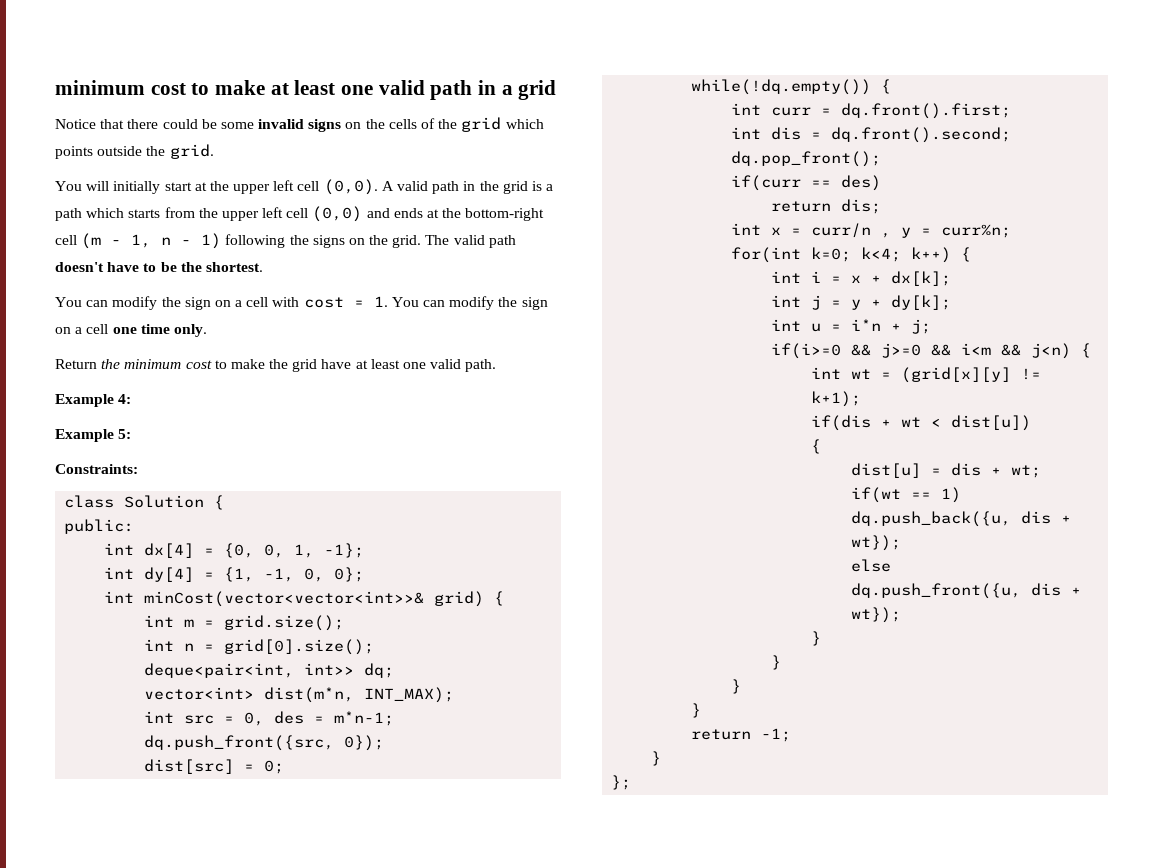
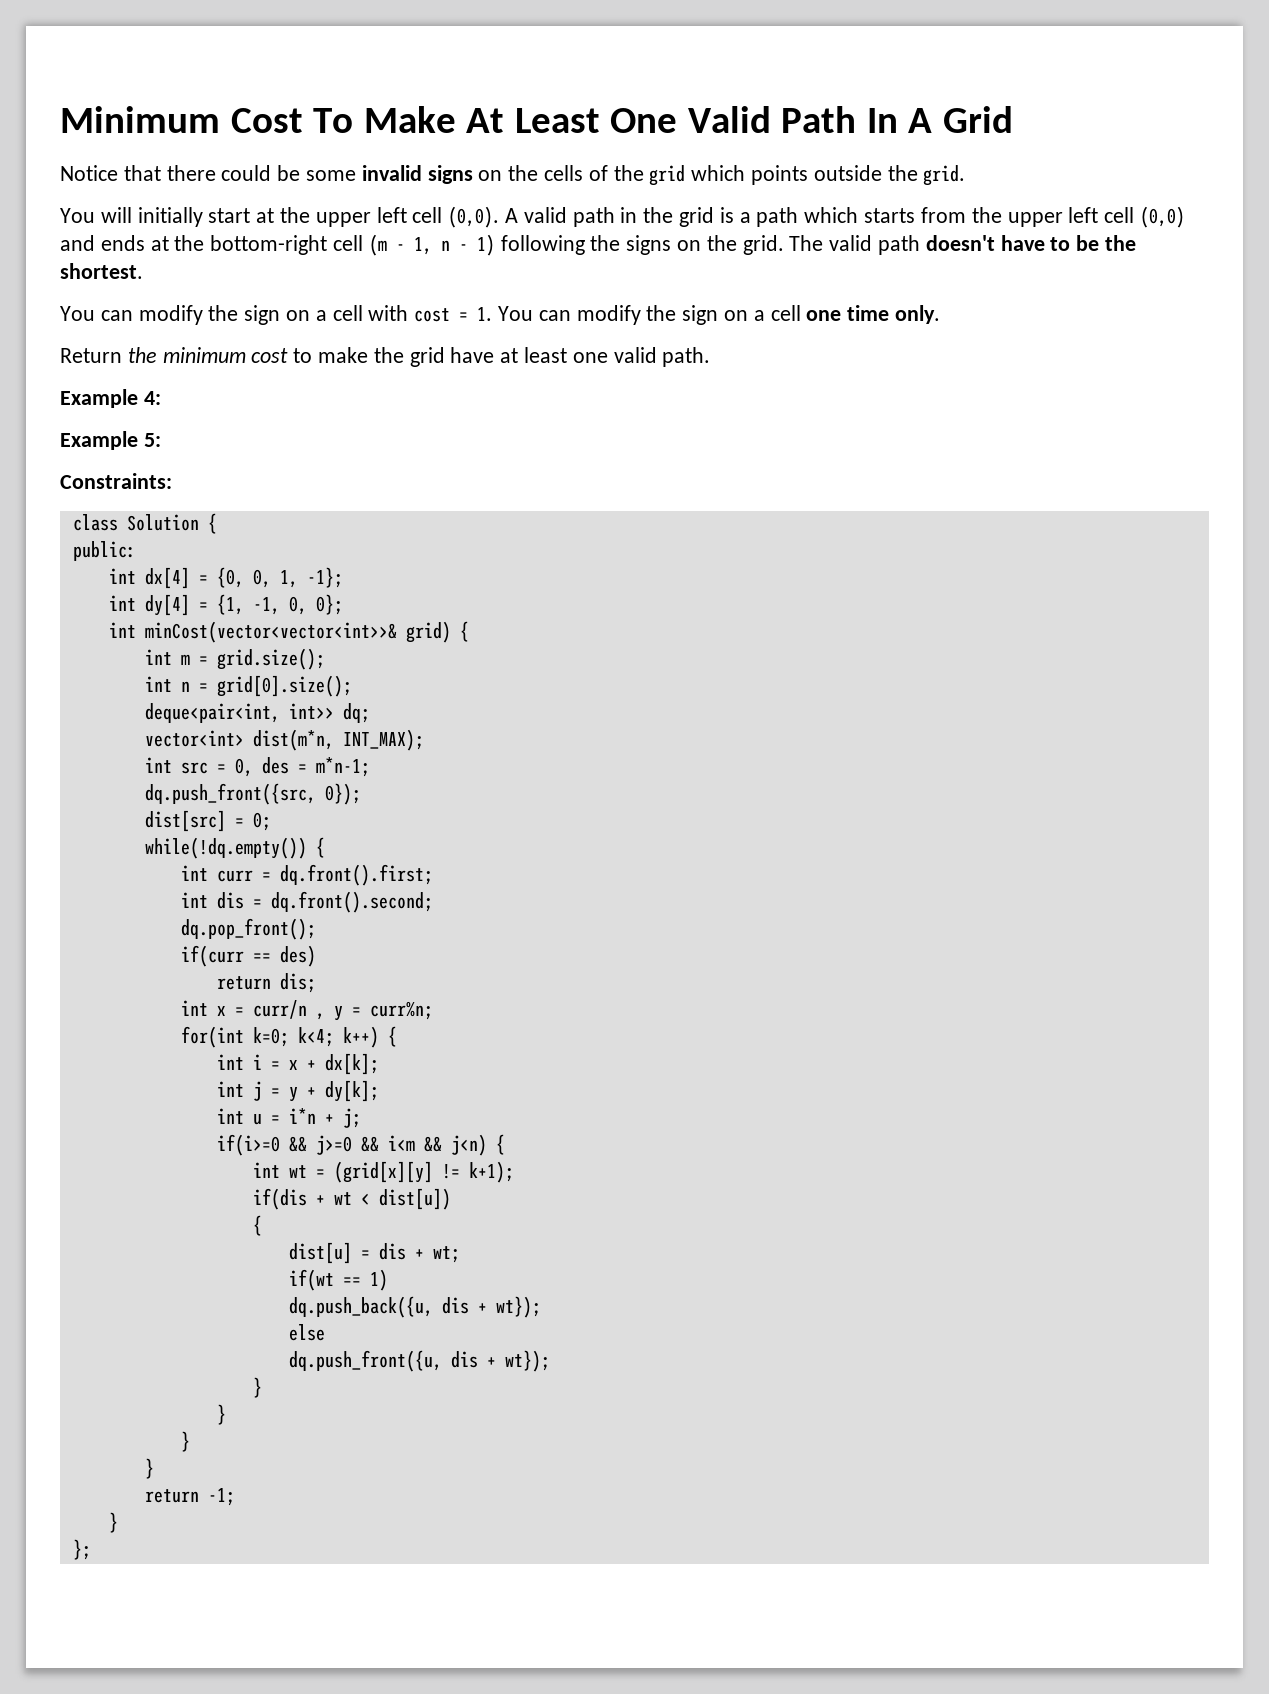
[55,80,557,100] minimum cost to make at least one valid path in a grid -> [60,106,1013,133] Minimum Cost To Make At Least One Valid Path In A Grid

